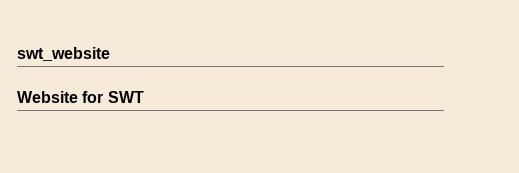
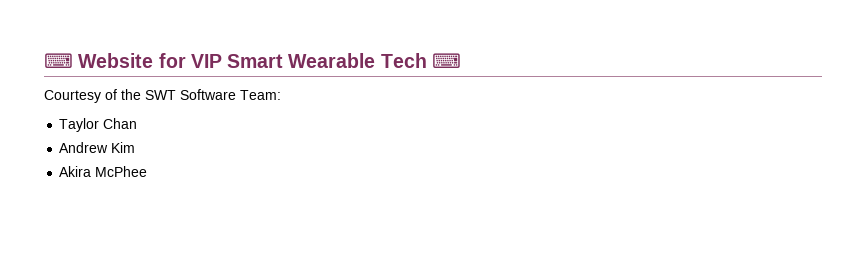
[17,47,110,61] swt_website // -> [44,53,73,68] ⌨
[107,91,144,103] SWT -> [190,53,461,68] [44,89,281,103] [59,118,138,132] [59,142,136,153] [59,166,148,177] VIP Smart Wearable Tech ⌨ // Courtesy of the SWT Software Team: // Taylor Chan // Andrew Kim // Akira McPhee

